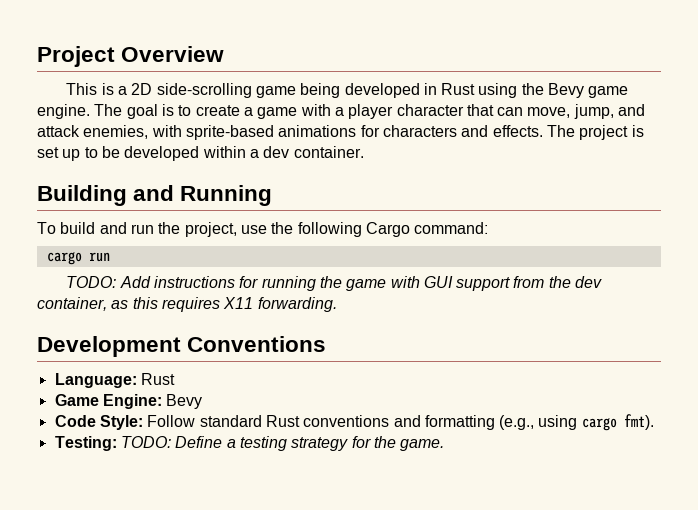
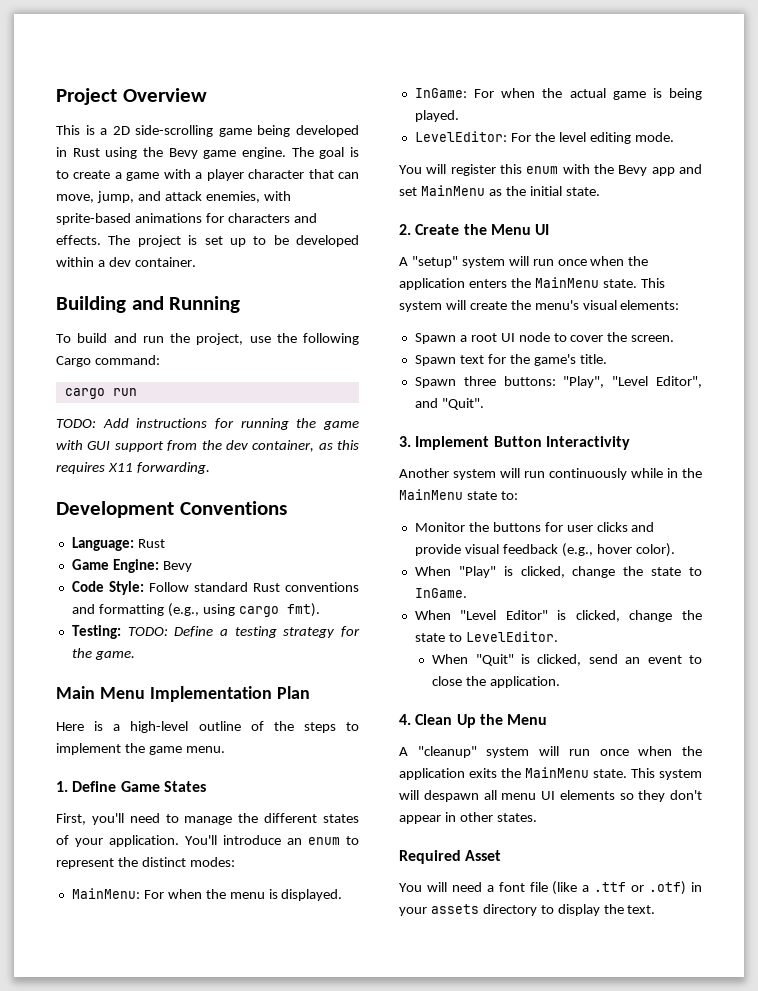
(445, 445) none -> [56,686,310,702] [56,721,359,733] [56,743,225,755] [56,781,206,792] [56,813,359,825] [56,835,359,847] [56,857,235,869] [71,888,343,901] [414,88,702,100] [414,110,459,122] [414,131,674,144] [399,164,702,176] [399,185,600,196] [399,224,550,235] [399,256,649,268] [399,277,665,290] [399,300,680,312] [414,332,675,344] [414,354,607,366] [414,376,702,388] [414,398,484,410] [399,436,630,450] [399,468,702,480] [399,489,518,500] [414,522,655,532] [414,543,675,557] [414,566,702,578] [414,588,467,598] [414,610,702,622] [414,631,558,642] [432,654,702,666] [432,676,561,688] [399,714,548,728] [399,746,702,758] [399,767,702,780] [399,790,702,802] [399,812,537,824] [399,850,502,864] [399,881,702,895] [399,904,656,916] // Main Menu Implementation Plan // Here is a high-level outline of the steps to implement the game menu. // 1. Define Game States // First, you'll need to manage the different states of your application. You'll introduce an enum to represent the distinct modes: // MainMenu: For when the menu is displayed. // InGame: For when the actual game is being played. // LevelEditor: For the level editing mode. // You will register this enum with the Bevy app and set MainMenu as the initial state. // 2. Create the Menu UI // A "setup" system will run once when the application enters the MainMenu state. This system will create the menu's visual elements: // Spawn a root UI node to cover the screen. // Spawn text for the game's title. // Spawn three buttons: "Play", "Level Editor", and "Quit". // 3. Implement Button Interactivity // Another system will run continuously while in the MainMenu state to: // Monitor the buttons for user clicks and provide visual feedback (e.g., hover color). // When "Play" is clicked, change the state to InGame. // When "Level Editor" is clicked, change the state to LevelEditor. // When "Quit" is clicked, send an event to close the application. // 4. Clean Up the Menu // A "cleanup" system will run once when the application exits the MainMenu state. This system will despawn all menu UI elements so they don't appear in other states. // Required Asset // You will need a font file (like a .ttf or .otf) in your assets directory to display the text.

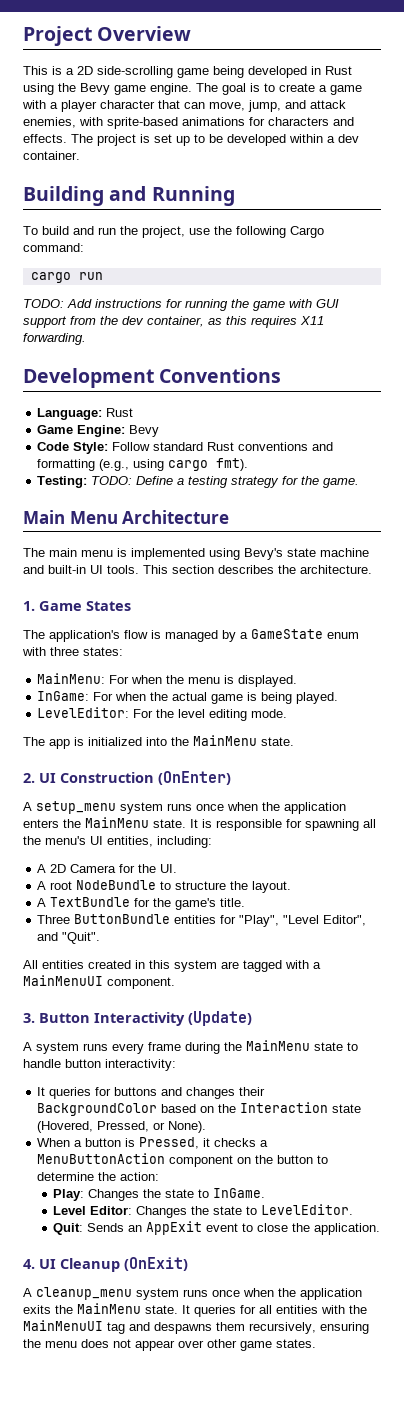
[149,686,310,702] [56,721,359,733] [56,743,225,755] Implementation Plan // Here is a high-level outline of the steps to implement the game menu. -> [122,510,230,524] [23,548,369,560] [23,565,372,574] Architecture // The main menu is implemented using Bevy's state machine and built-in UI tools. This section describes the architecture.
[72,781,117,792] Define -> (35, 606) none
[56,813,359,825] [56,835,359,847] [56,857,235,869] First, you'll need to manage the different states of your application. You'll introduce an enum to represent the distinct modes: -> [23,629,359,642] [22,647,123,656] The application's flow is managed by a GameState enum with three states:
[399,164,702,176] [399,185,562,196] You will register this enum with the Bevy app and set MainMenu as the initial -> [23,735,257,749] The app is initialized into the MainMenu
[415,224,550,235] [399,256,554,268] Create the Menu UI // A "setup" system will run -> [39,771,231,785] [23,801,192,814] UI Construction (OnEnter) // A setup_menu system runs
[640,278,665,288] [399,300,680,312] [414,332,675,344] [414,355,484,366] This system will create the menu's visual elements: // Spawn a root UI node to cover the screen. // Spawn text -> [190,819,376,831] [23,836,212,848] [37,864,178,873] [37,880,292,893] [37,897,131,907] It is responsible for spawning all the menu's UI entities, including: // A 2D Camera for the UI. // A root NodeBundle to structure the layout. // A TextBundle
[414,376,556,388] Spawn three buttons: -> [37,914,237,924] Three ButtonBundle entities for
(484, 404) none -> [23,960,321,972] [23,975,175,989] // All entities created in this system are tagged with a MainMenuUI component.
[415,436,490,450] Implement -> (35, 1018) none
[399,468,702,480] [399,489,518,500] [414,522,655,532] [414,543,675,557] [414,566,702,578] [414,588,467,598] [414,610,702,622] [414,631,558,642] [432,654,641,666] // Another system will run continuously while in the MainMenu state to: // Monitor the buttons for user clicks and provide visual feedback (e.g., hover color). // When "Play" is clicked, change the state to InGame. // When "Level Editor" is clicked, change the state to LevelEditor. // When "Quit" is clicked, send an -> [188,1011,252,1026] [23,1040,358,1054] [23,1059,176,1071] [37,1087,266,1099] [37,1102,362,1116] [37,1121,207,1133] [37,1137,269,1149] [37,1153,329,1167] [37,1172,160,1181] [53,1188,266,1201] [53,1204,354,1218] [53,1221,203,1235] (Update) // A system runs every frame during the MainMenu state to handle button interactivity: // It queries for buttons and changes their BackgroundColor based on the Interaction state (Hovered, Pressed, or None). // When a button is Pressed, it checks a MenuButtonAction component on the button to determine the action: // Play: Changes the state to InGame. // Level Editor: Changes the state to LevelEditor. // Quit: Sends an AppExit
[415,714,548,728] [399,746,590,758] Clean Up the Menu // A "cleanup" system will run -> [39,1257,188,1272] [23,1287,208,1300] UI Cleanup (OnExit) // A cleanup_menu system runs
[631,768,702,780] [399,790,702,802] [399,812,537,824] [399,850,502,864] [399,881,702,895] [399,904,656,916] This system will despawn all menu UI elements so they don't appear in other states. // Required Asset // You will need a font file (like a .ttf or .otf) in your assets directory to display the text. -> [182,1305,367,1317] [23,1320,369,1334] [23,1339,316,1351] It queries for all entities with the MainMenuUI tag and despawns them recursively, ensuring the menu does not appear over other game states.

